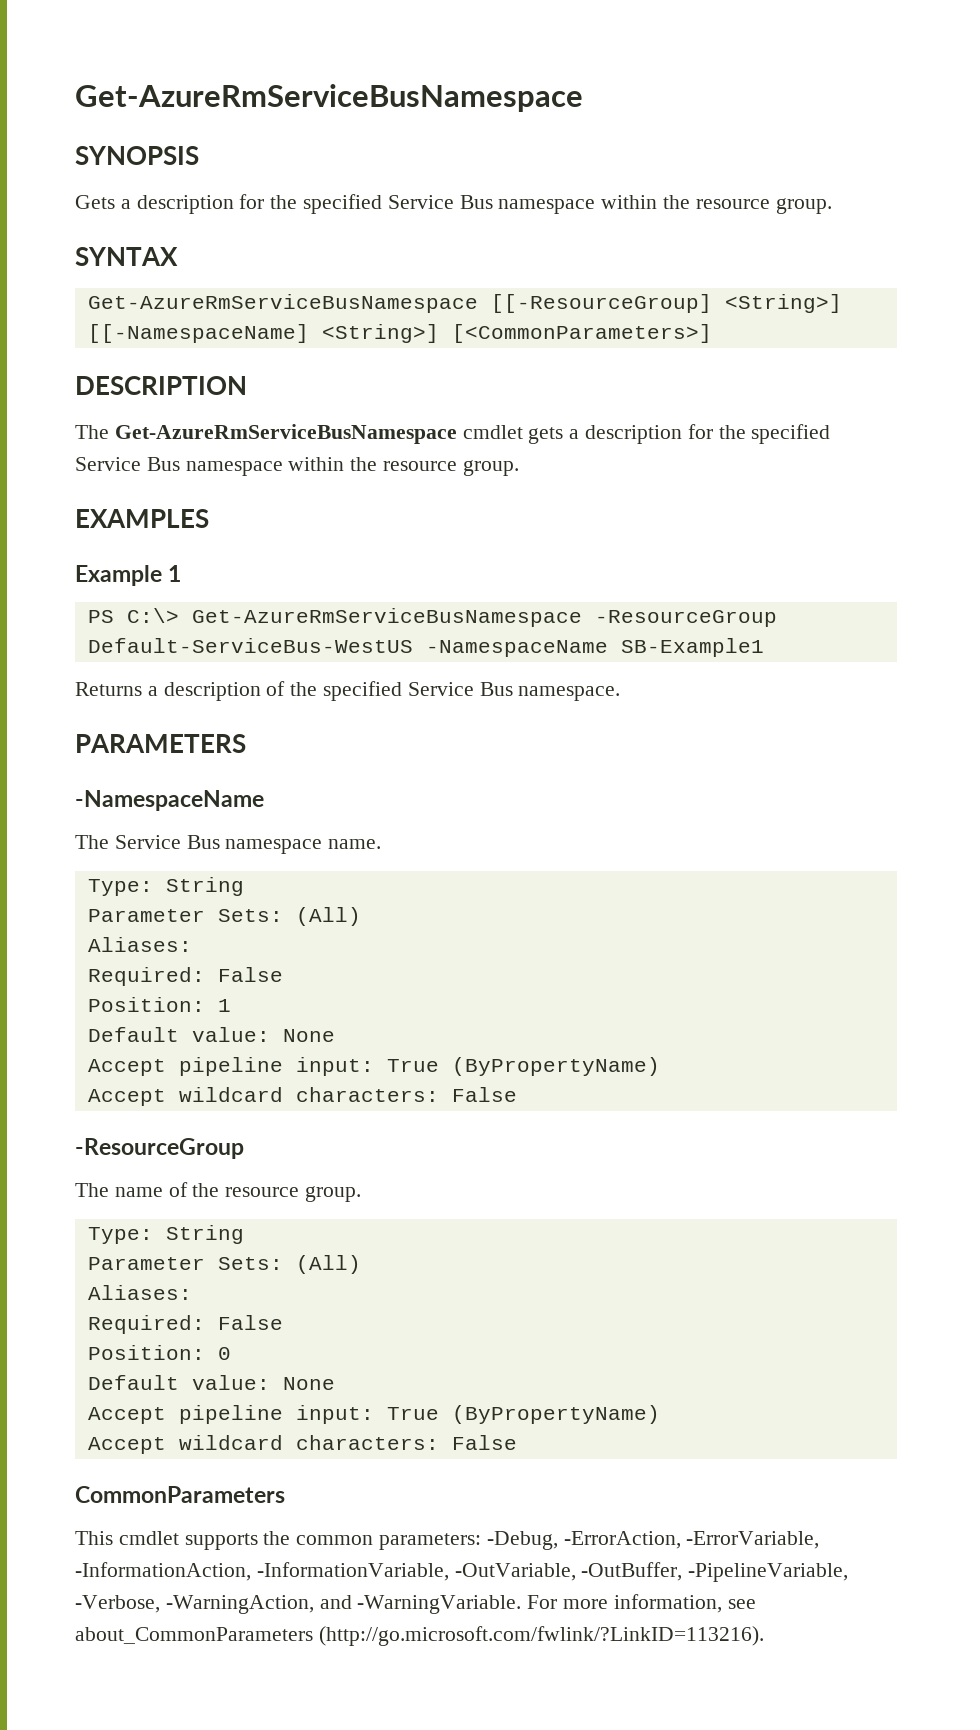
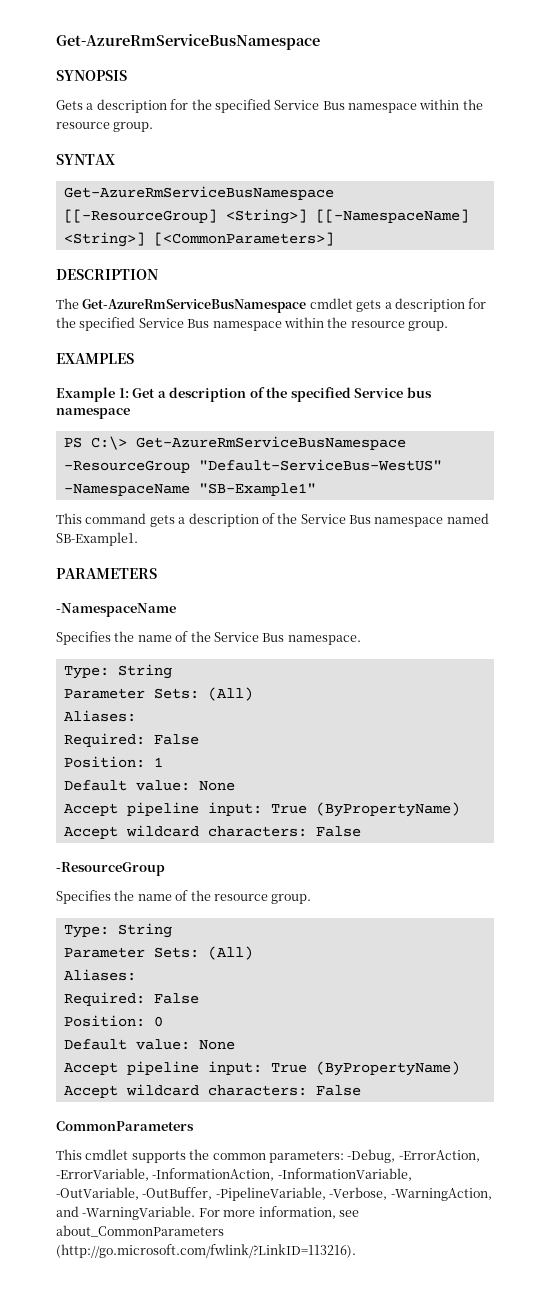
[168,565,182,582] [87,608,777,627] [87,638,764,657] [75,682,142,696] 1 // PS C:\> Get-AzureRmServiceBusNamespace -ResourceGroup Default-ServiceBus-WestUS -NamespaceName SB-Example1 // Returns -> [118,388,156,398] 1: Get
[479,682,621,701] [75,734,246,753] [75,790,264,811] [75,835,382,854] Bus namespace. // PARAMETERS // -NamespaceName // The Service Bus namespace name. -> [406,387,432,398] [56,408,130,419] [63,436,406,450] [63,459,442,473] [63,483,316,496] [56,513,489,527] [56,532,138,546] [56,568,157,579] [56,603,176,617] [56,631,361,645] bus namespace // PS C:\> Get-AzureRmServiceBusNamespace -ResourceGroup "Default-ServiceBus-WestUS" -NamespaceName "SB-Example1" // This command gets a description of the Service Bus namespace named SB-Example1. // PARAMETERS // -NamespaceName // Specifies the name of the Service Bus namespace.
[75,1183,109,1197] The -> [56,890,135,904] Specifies the

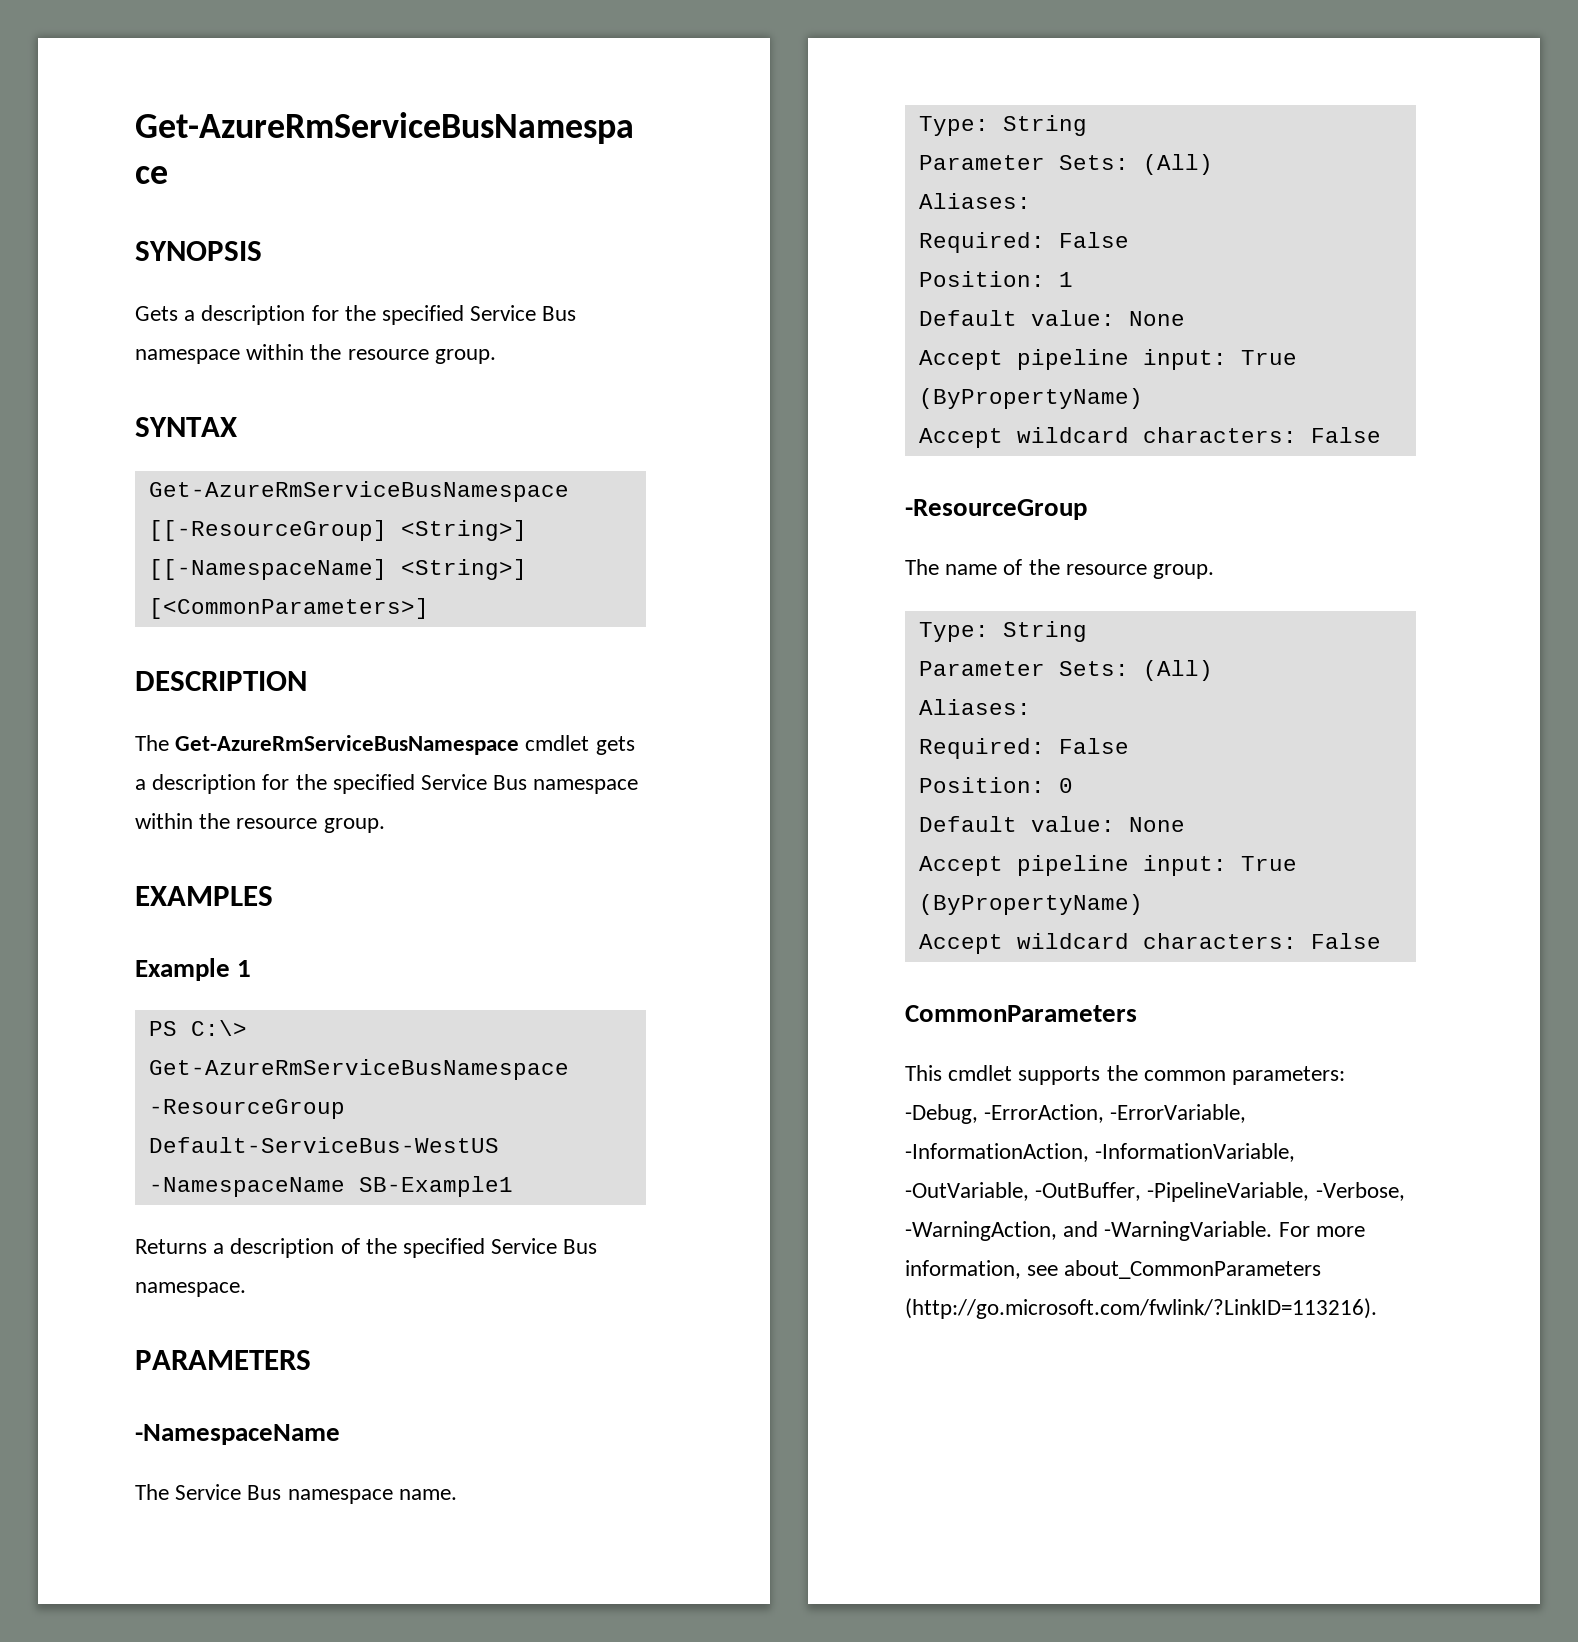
[118,388,156,398] 1: Get -> [237,960,252,977] [148,1020,247,1036] [148,1059,569,1080] [148,1099,345,1119] [148,1137,499,1153] [148,1176,513,1197] [135,1239,207,1254] 1 // PS C:\> Get-AzureRmServiceBusNamespace -ResourceGroup Default-ServiceBus-WestUS -NamespaceName SB-Example1 // Returns
[406,387,432,398] [56,408,130,419] [63,436,406,450] [63,459,442,473] [63,483,316,496] [56,513,489,527] [56,532,138,546] [56,568,157,579] [56,603,176,617] [56,631,361,645] bus namespace // PS C:\> Get-AzureRmServiceBusNamespace -ResourceGroup "Default-ServiceBus-WestUS" -NamespaceName "SB-Example1" // This command gets a description of the Service Bus namespace named SB-Example1. // PARAMETERS // -NamespaceName // Specifies the name of the Service Bus namespace. -> [563,1239,598,1254] [135,1282,246,1297] [135,1350,311,1370] [135,1424,340,1445] [135,1484,457,1504] Bus namespace. // PARAMETERS // -NamespaceName // The Service Bus namespace name.
[56,890,135,904] Specifies the -> [905,559,939,575] The

